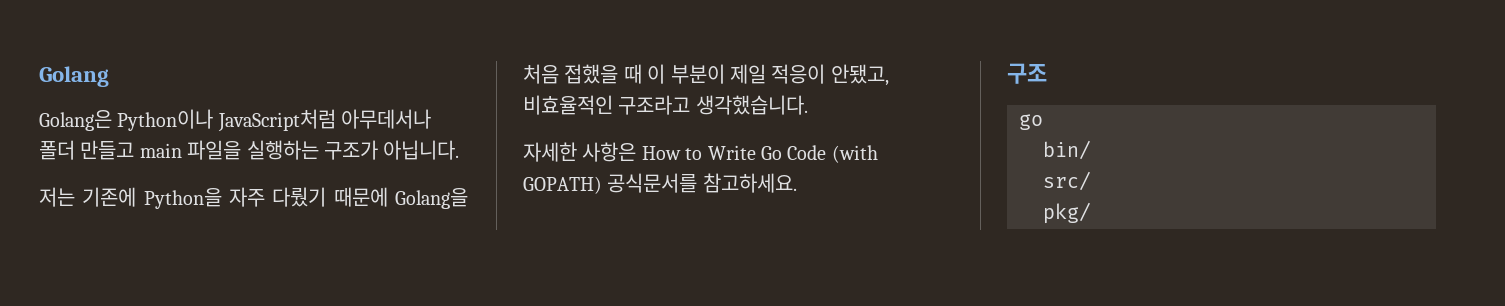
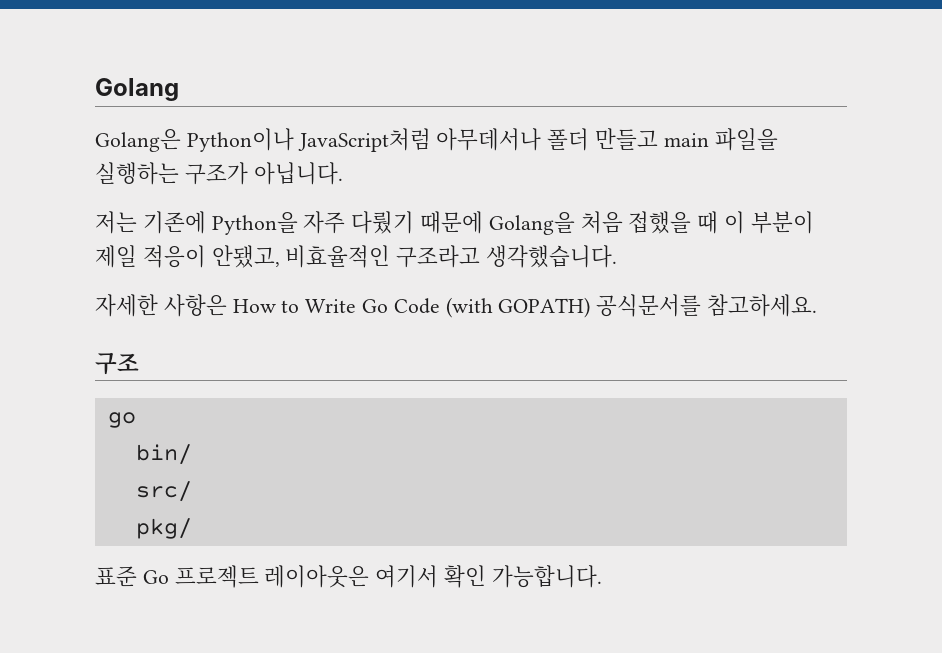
(1091, 213) none -> [95,565,602,588] // 표준 Go 프로젝트 레이아웃은 여기서 확인 가능합니다.

